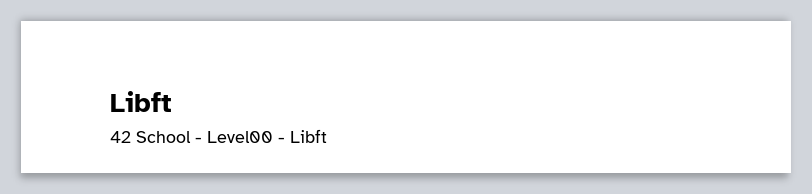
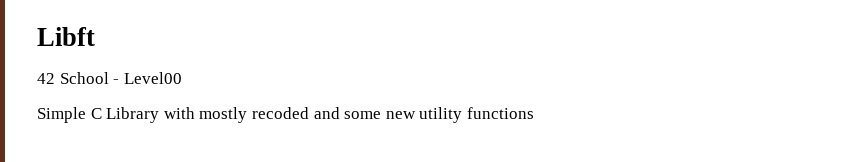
[278,129,327,143] - Libft -> [37,107,534,123] // Simple C Library with mostly recoded and some new utility functions

